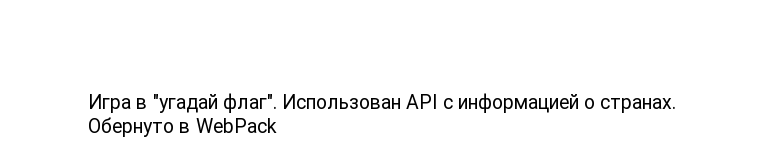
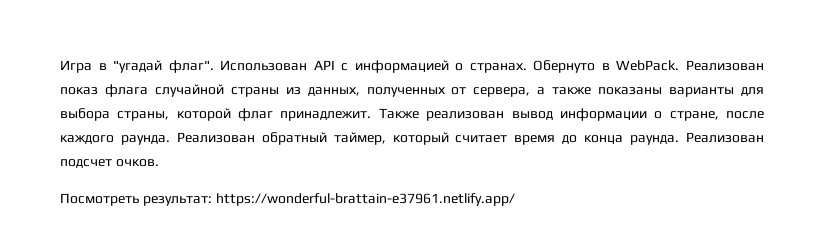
[195,118,277,133] WebPack -> [616,60,765,71] [60,84,764,97] [60,108,765,121] [60,132,764,145] [60,159,159,168] [60,193,515,206] WebPack. Реализован показ флага случайной страны из данных, полученных от сервера, а также показаны варианты для выбора страны, которой флаг принадлежит. Также реализован вывод информации о стране, после каждого раунда. Реализован обратный таймер, который считает время до конца раунда. Реализован подсчет очков. // Посмотреть результат: https://wonderful-brattain-e37961.netlify.app/

